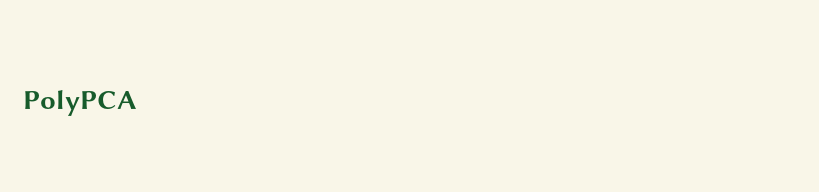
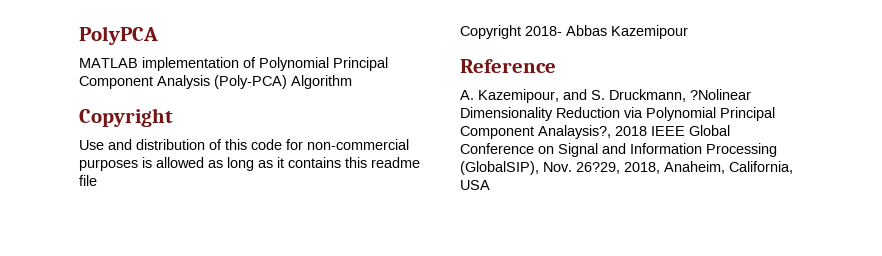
(137, 103) none -> [79,57,388,71] [79,75,352,89] [79,108,173,127] [79,139,409,150] [79,157,420,171] [79,175,97,186] [460,25,688,39] [460,59,556,73] [460,89,751,103] [460,107,775,121] [460,125,730,139] [460,143,777,157] [460,161,793,175] [460,180,490,190] // MATLAB implementation of Polynomial Principal Component Analysis (Poly-PCA) Algorithm // Copyright // Use and distribution of this code for non-commercial purposes is allowed as long as it contains this readme file // Copyright 2018- Abbas Kazemipour // Reference // A. Kazemipour, and S. Druckmann, ?Nolinear Dimensionality Reduction via Polynomial Principal Component Analaysis?, 2018 IEEE Global Conference on Signal and Information Processing (GlobalSIP), Nov. 26?29, 2018, Anaheim, California, USA

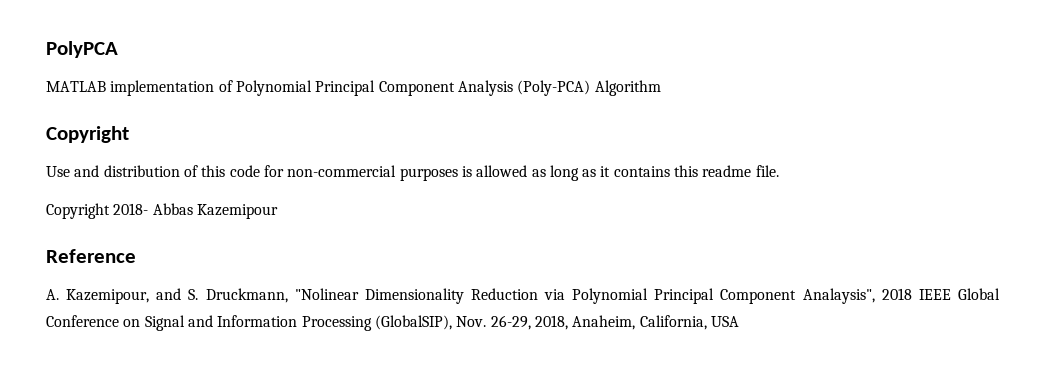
[79,175,97,186] file -> [755,165,779,177] file.
[690,89,751,100] ?Nolinear -> [294,288,359,300] "Nolinear
[538,125,611,139] Analaysis?, -> [802,288,875,304] Analaysis",
[576,162,620,174] 26?29, -> [490,315,531,330] 26-29,

